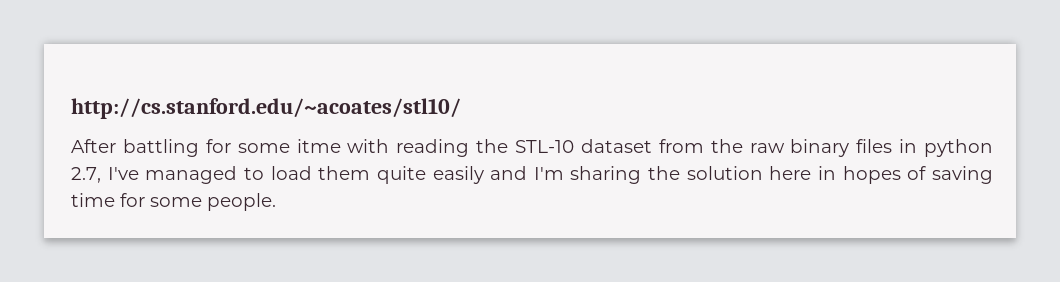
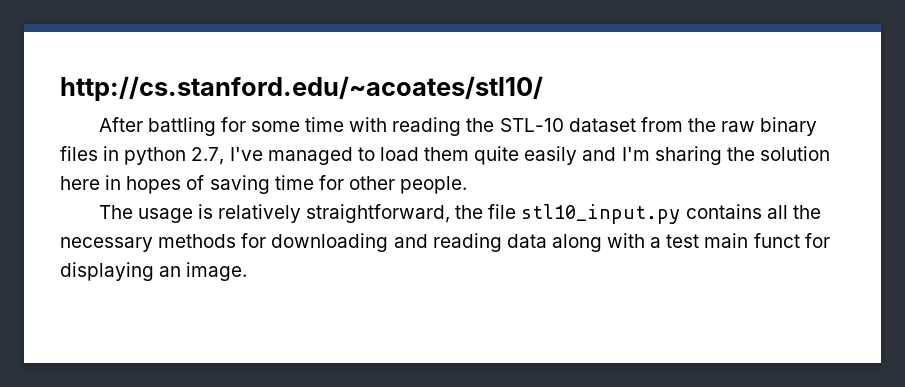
[296,139,341,153] itme -> [305,117,345,132] time
[150,197,202,207] some -> [348,176,395,190] other
(276, 202) none -> [98,204,821,224] [60,233,830,252] [60,262,248,281] // The usage is relatively straightforward, the file stl10_input.py contains all the necessary methods for downloading and reading data along with a test main funct for displaying an image.

